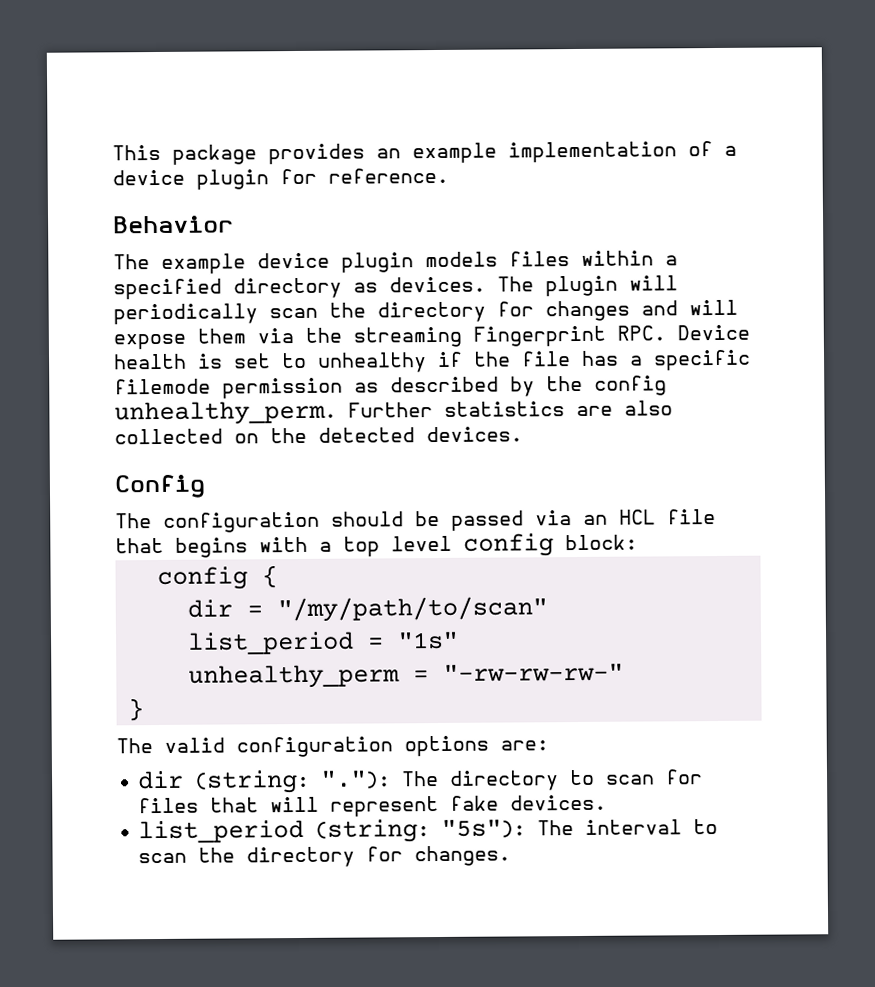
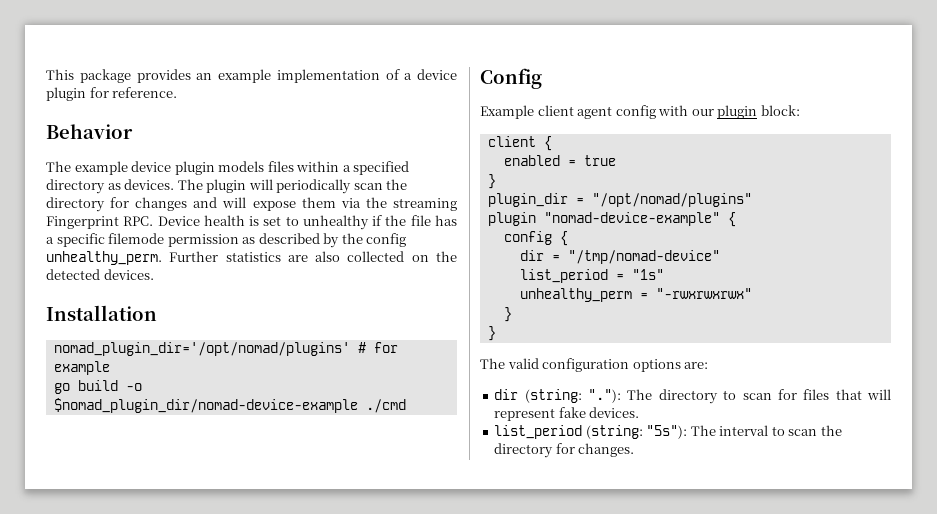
[114,474,206,499] [115,509,716,533] [115,533,638,558] Config // The configuration should be passed via an HCL file that begins with a top level config block: -> [46,305,157,321] [53,342,398,356] [53,361,110,375] [53,380,142,394] [53,398,406,413] [480,68,542,89] [480,105,800,119] [487,136,552,151] [503,155,616,166] [487,174,496,189] [487,193,752,207] [487,212,736,227] Installation // nomad_plugin_dir='/opt/nomad/plugins' # for example // go build -o $nomad_plugin_dir/nomad-device-example ./cmd // Config // Example client agent config with our plugin block: // client { // enabled = true // } // plugin_dir = "/opt/nomad/plugins" // plugin "nomad-device-example" {
[276,596,548,623] "/my/path/to/scan" -> [567,250,720,264] "/tmp/nomad-device"
[442,663,624,682] "-rw-rw-rw-" -> [655,288,752,299] [503,307,512,322] "-rwxrwxrwx" // }

